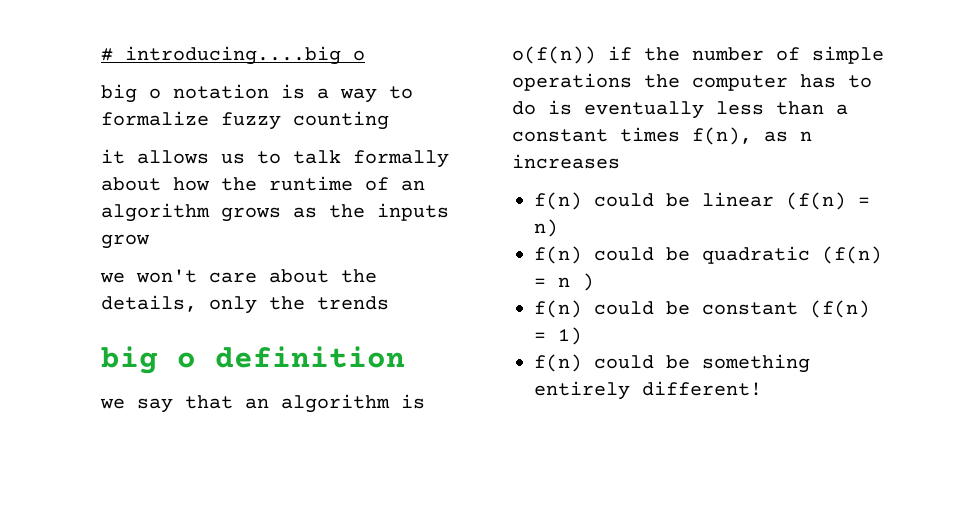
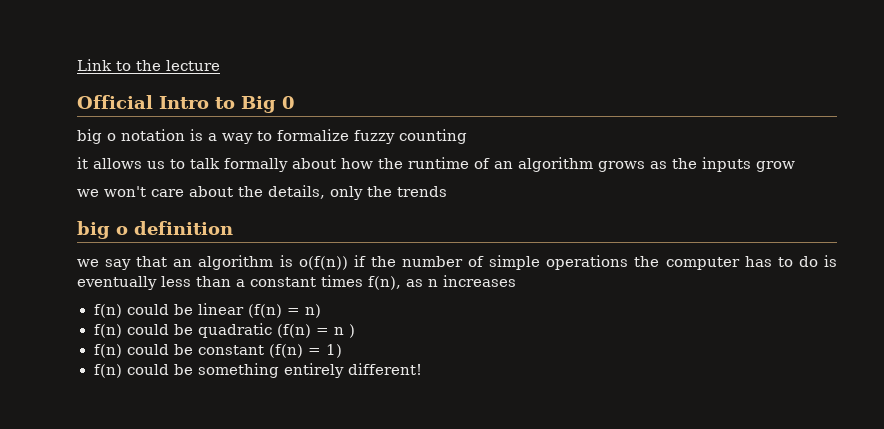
[101,46,365,65] # introducing....big o -> [77,59,220,71] [77,95,295,113] Link to the lecture // Official Intro to Big 0

